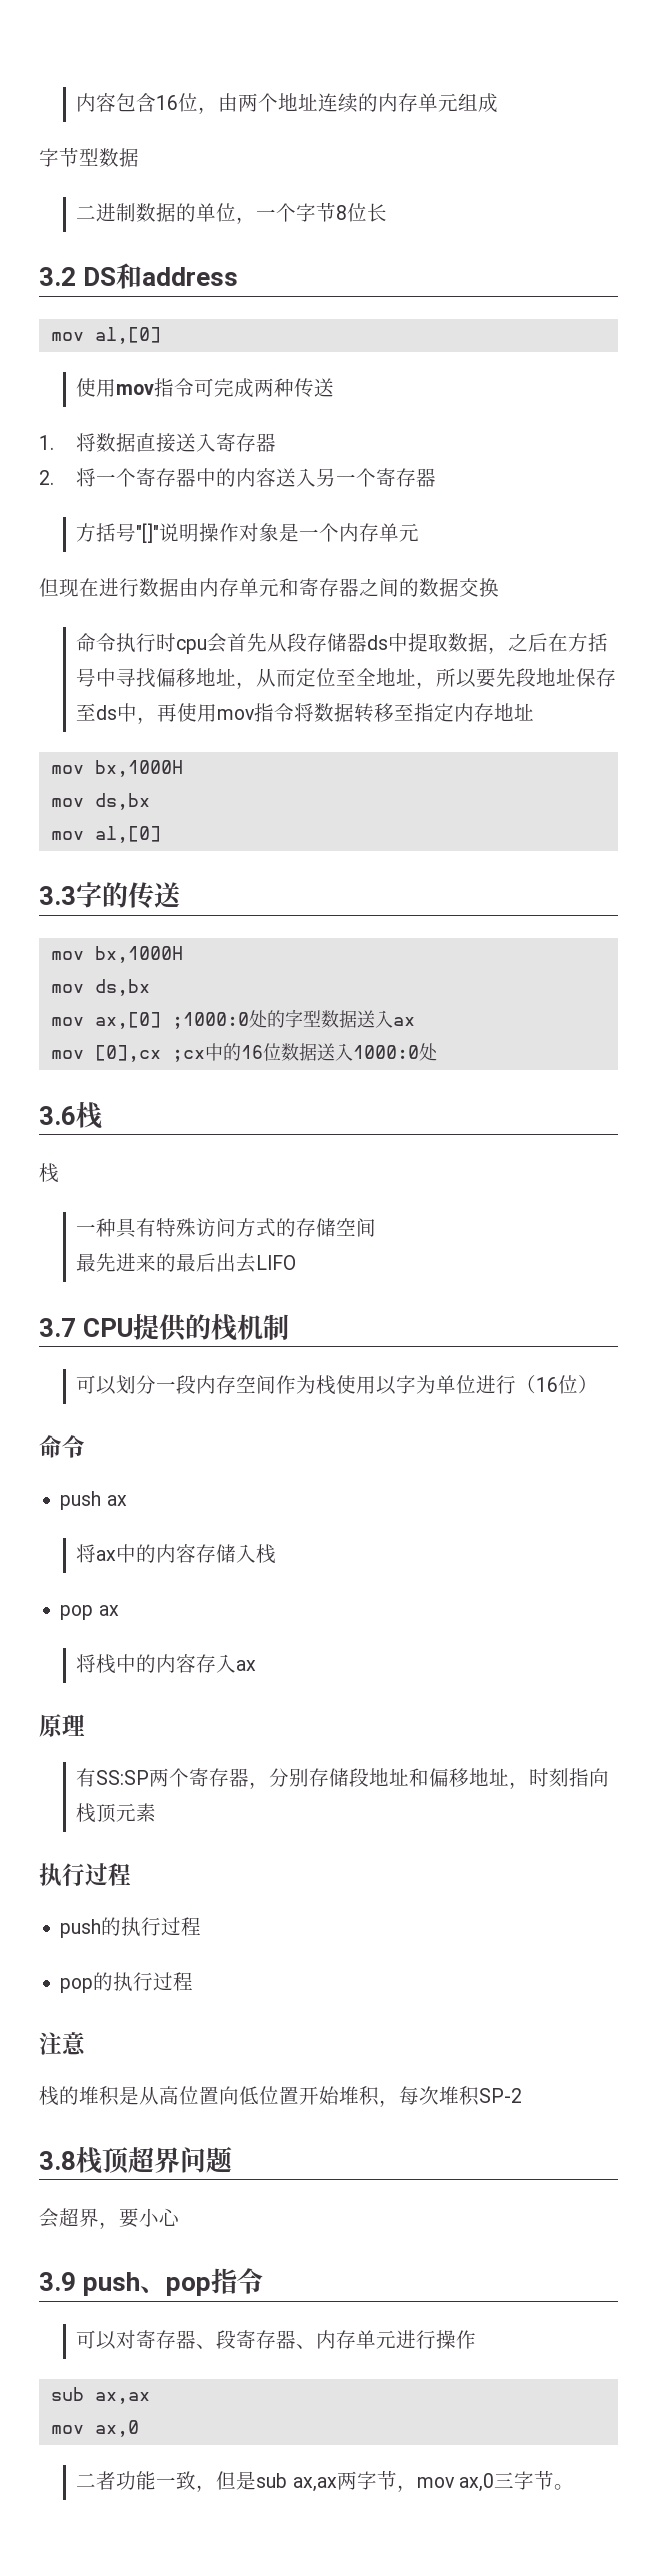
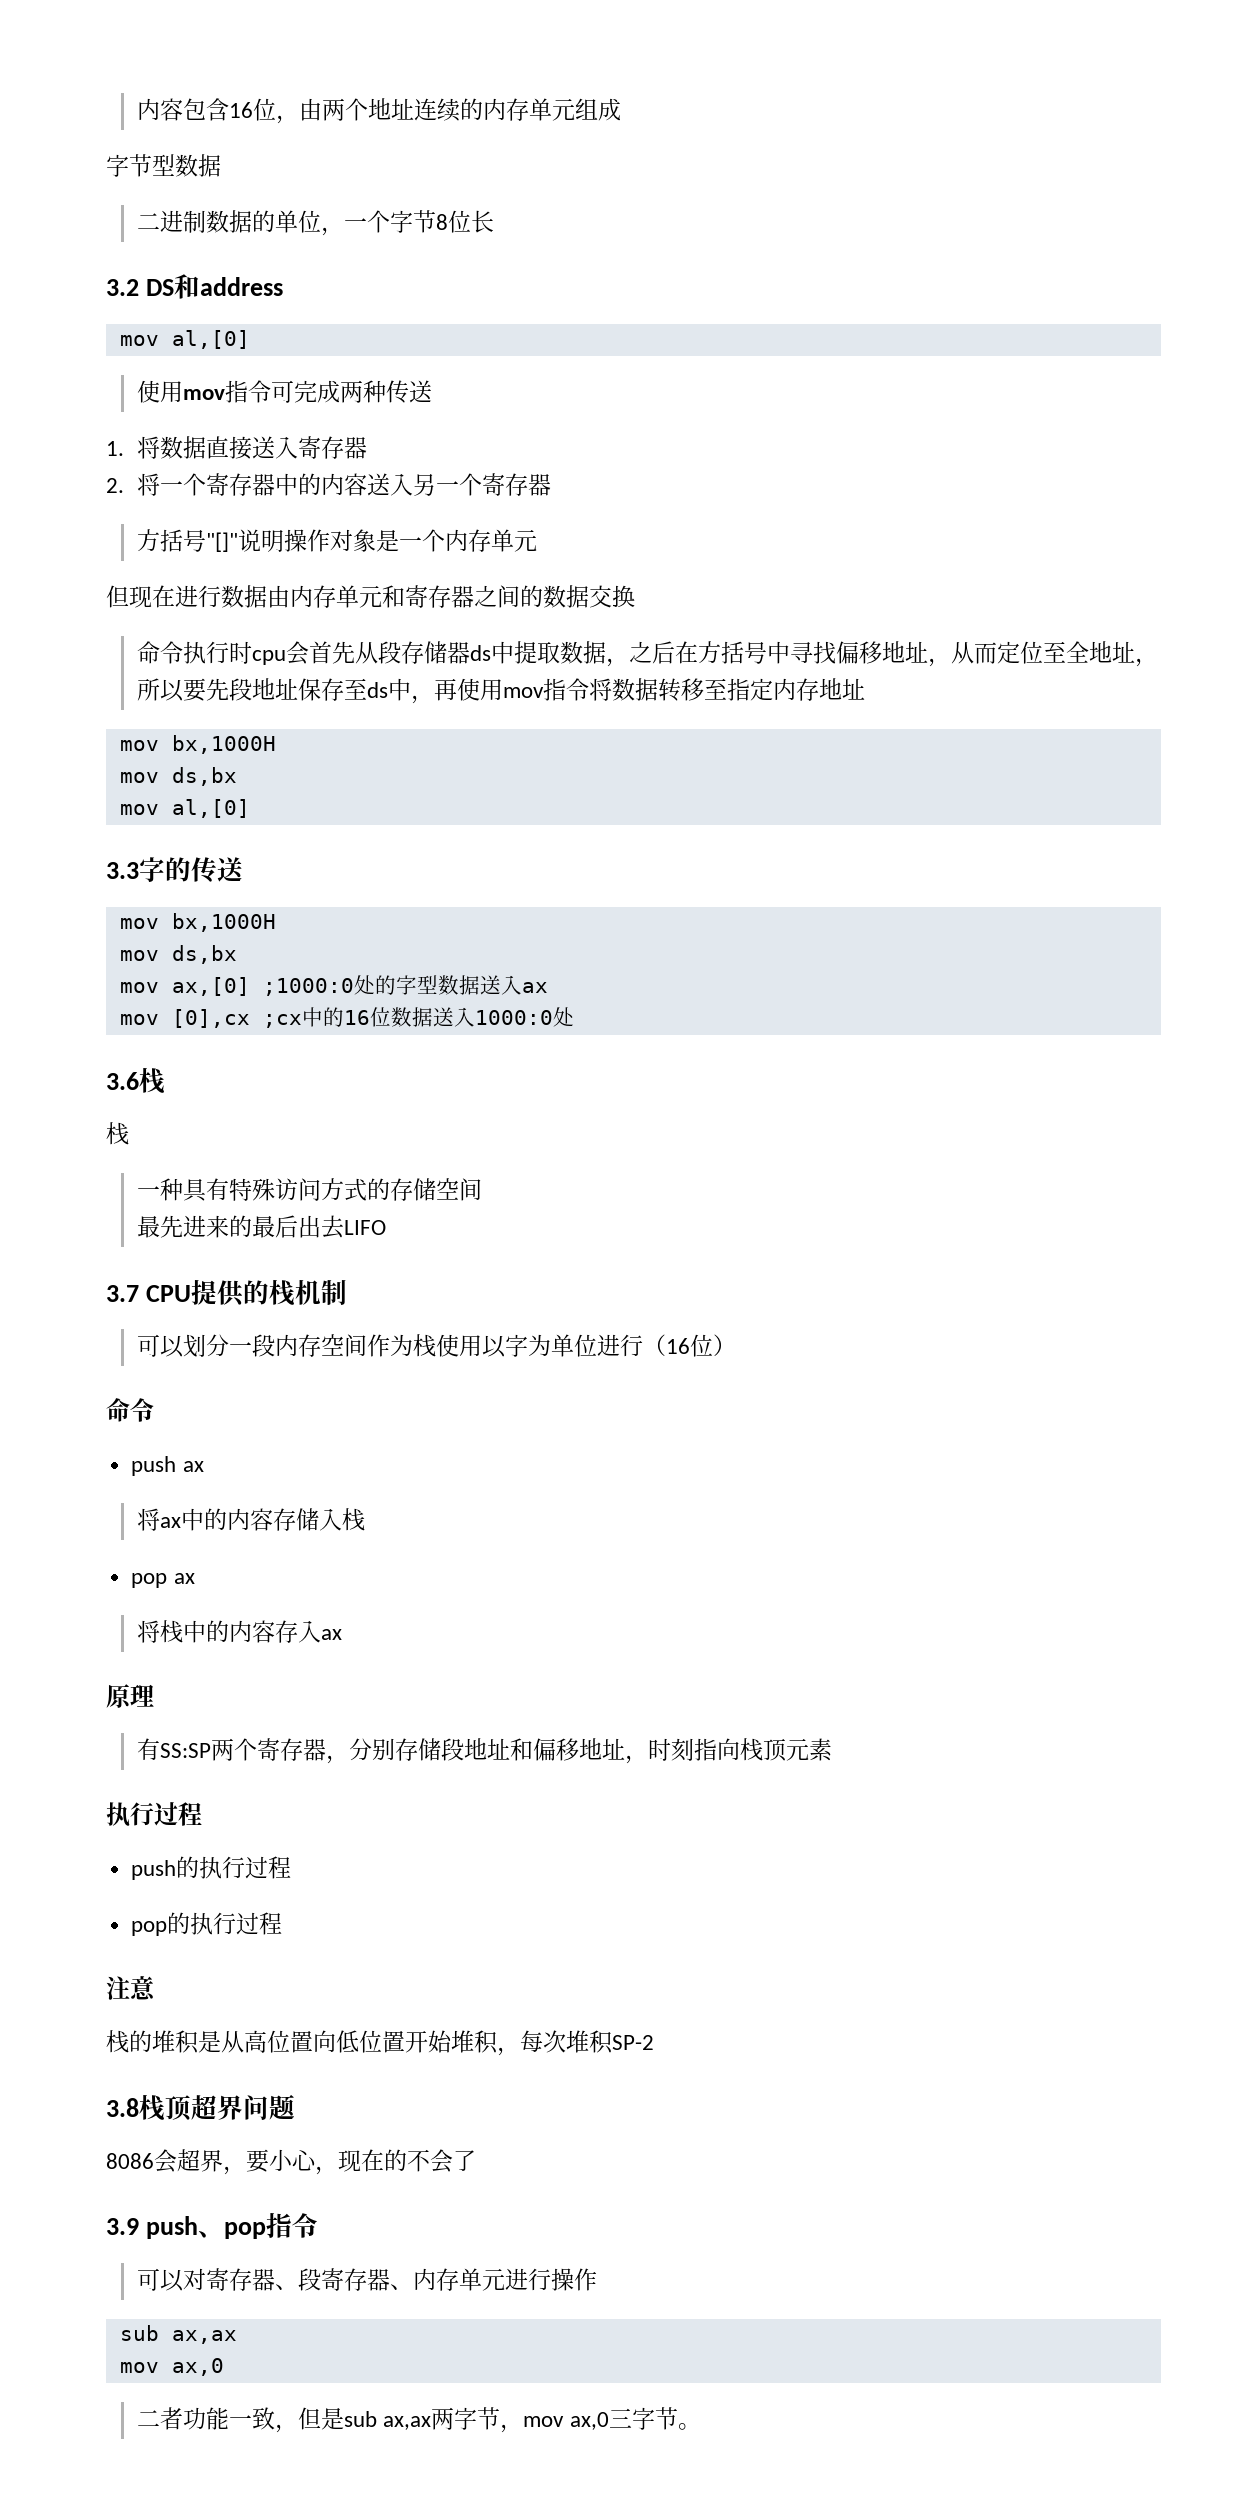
(232, 2159) none -> [106,2153,154,2169] 8086
(180, 2217) none -> [315,2149,476,2175] ，现在的不会了

